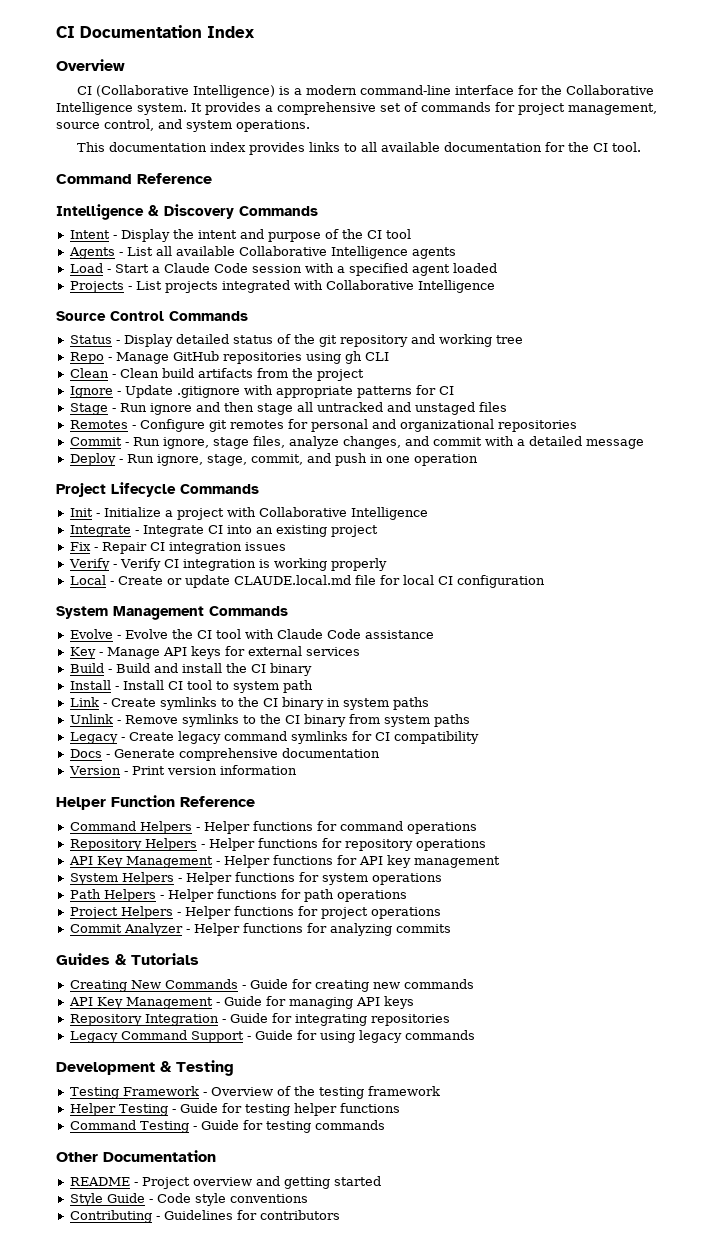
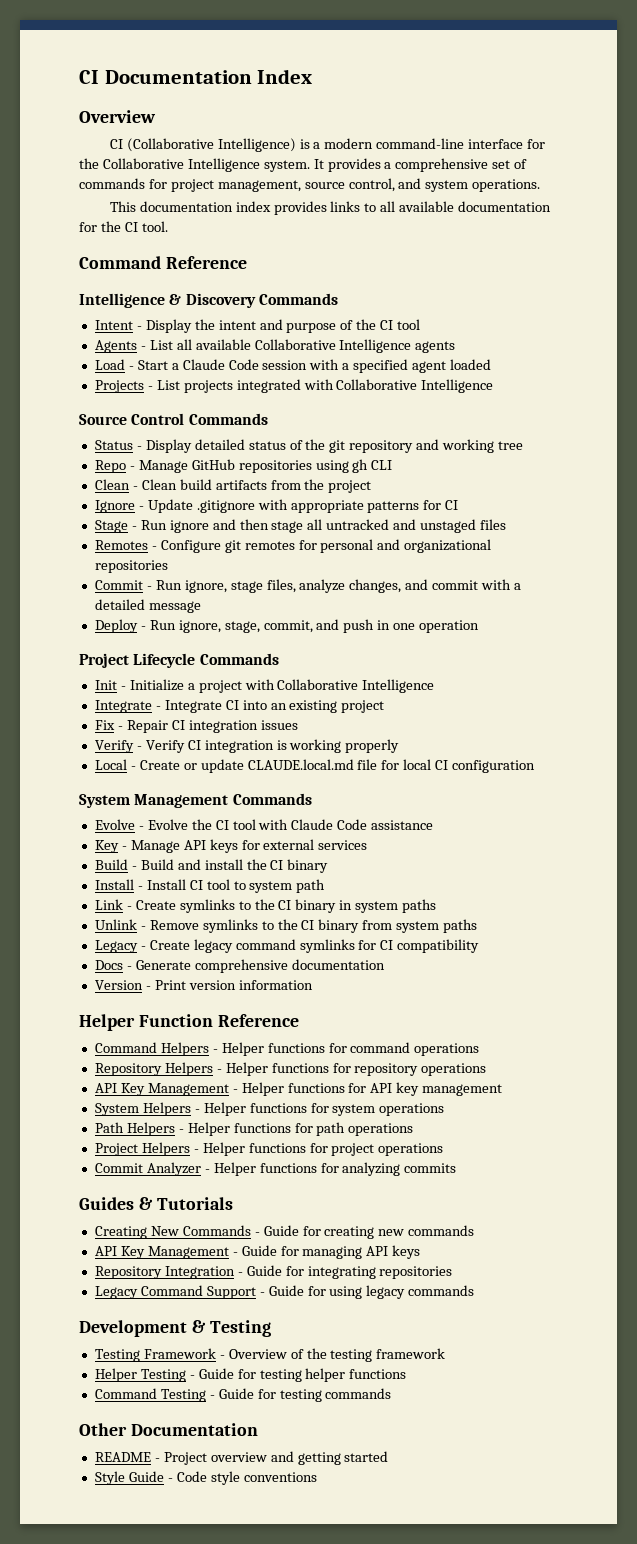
[69,1210,340,1223] // Contributing - Guidelines for contributors -> (317, 1477) none

